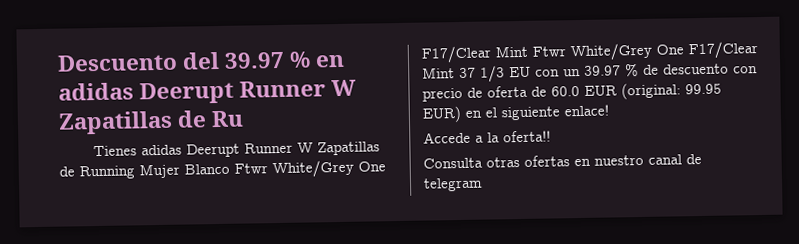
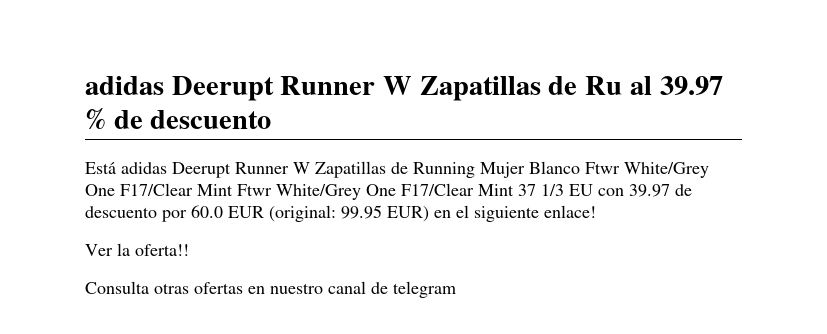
[57,51,346,72] Descuento del 39.97 % en -> (85, 85) none
[93,145,138,157] // Tienes -> [629,76,723,95] [85,108,272,130] [85,162,116,174] al 39.97 % de descuento // Está
[563,63,758,77] [422,85,547,102] un 39.97 % de descuento con precio de oferta de -> [629,184,692,197] [85,206,187,222] 39.97 de descuento por
[423,131,484,144] Accede a -> [85,244,113,256] Ver

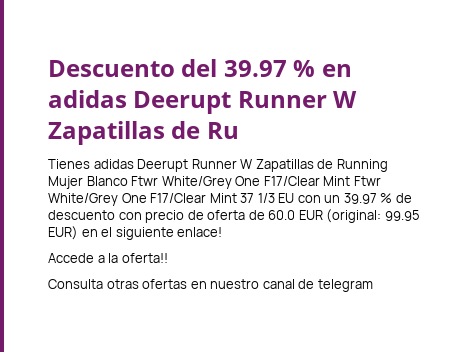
(85, 85) none -> [48,59,352,77] Descuento del 39.97 % en
[629,76,723,95] [85,108,272,130] [85,162,116,174] al 39.97 % de descuento // Está -> [48,159,90,169] // Tienes
[629,184,692,197] [85,206,187,222] 39.97 de descuento por -> [324,193,412,204] [48,210,265,223] un 39.97 % de descuento con precio de oferta de
[85,244,113,256] Ver -> [48,253,105,263] Accede a

